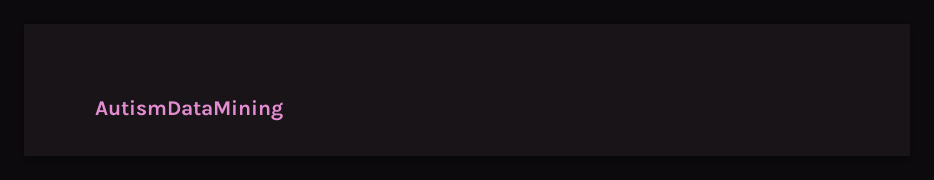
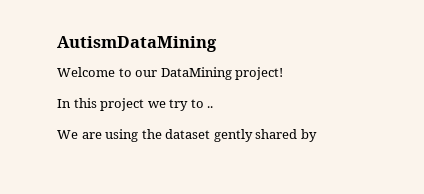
(283, 110) none -> [57,67,284,80] [57,98,214,111] [57,129,317,142] // Welcome to our DataMining project! // In this project we try to .. // We are using the dataset gently shared by

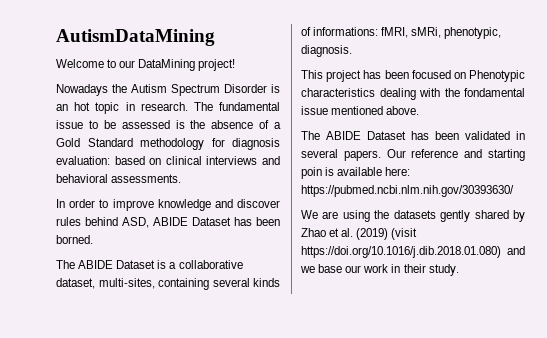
[57,98,214,111] In this project we try to .. -> [56,84,280,96] [56,102,280,114] [56,120,281,129] [56,138,280,150] [56,156,280,165] [56,174,182,183] [56,199,280,211] [56,217,280,228] [56,235,93,244] [56,260,243,269] [56,278,280,290] [301,27,502,39] [301,45,352,57] [301,70,525,82] [301,88,525,100] [301,106,420,115] [301,131,525,140] [301,149,525,161] [301,167,411,179] [301,185,514,197] Nowadays the Autism Spectrum Disorder is an hot topic in research. The fundamental issue to be assessed is the absence of a Gold Standard methodology for diagnosis evaluation: based on clinical interviews and behavioral assessments. // In order to improve knowledge and discover rules behind ASD, ABIDE Dataset has been borned. // The ABIDE Dataset is a collaborative dataset, multi-sites, containing several kinds of informations: fMRI, sMRi, phenotypic, diagnosis. // This project has been focused on Phenotypic characteristics dealing with the fondamental issue mentioned above. // The ABIDE Dataset has been validated in several papers. Our reference and starting poin is available here: https://pubmed.ncbi.nlm.nih.gov/30393630/
[165,129,211,139] dataset -> [393,210,436,219] datasets
(317, 135) none -> [301,228,418,240] [301,246,525,258] [300,264,459,276] Zhao et al. (2019) (visit https://doi.org/10.1016/j.dib.2018.01.080) and we base our work in their study.

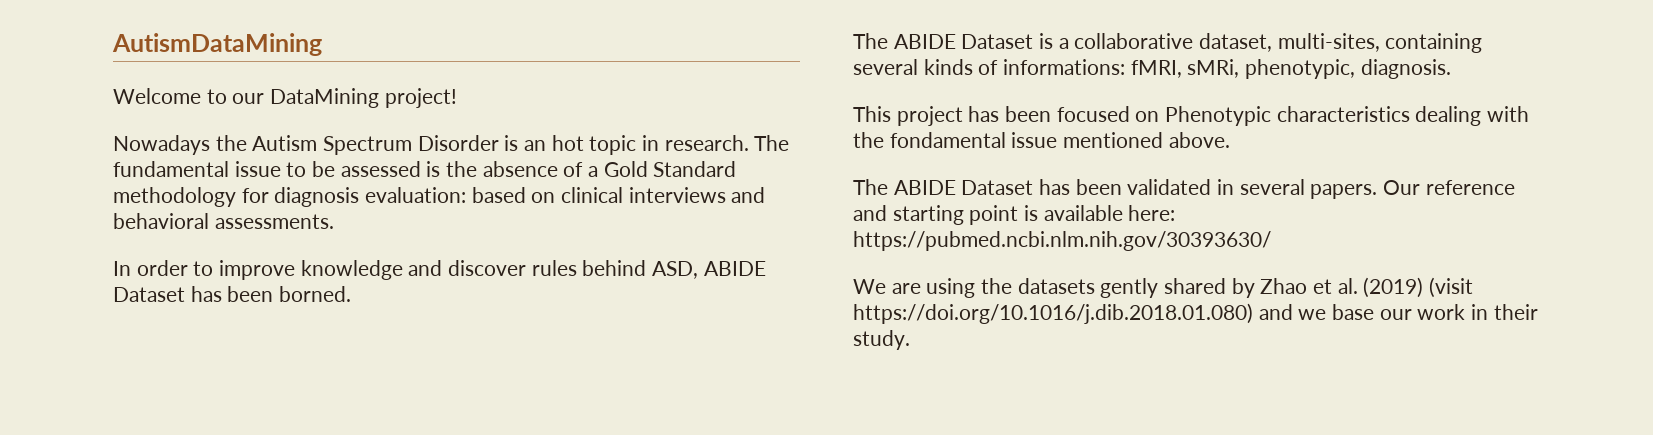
[301,167,322,179] poin -> [969,205,1019,225] point

